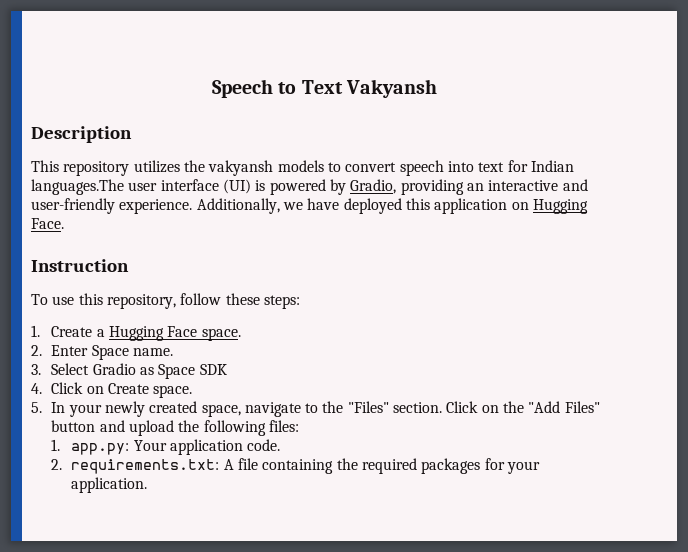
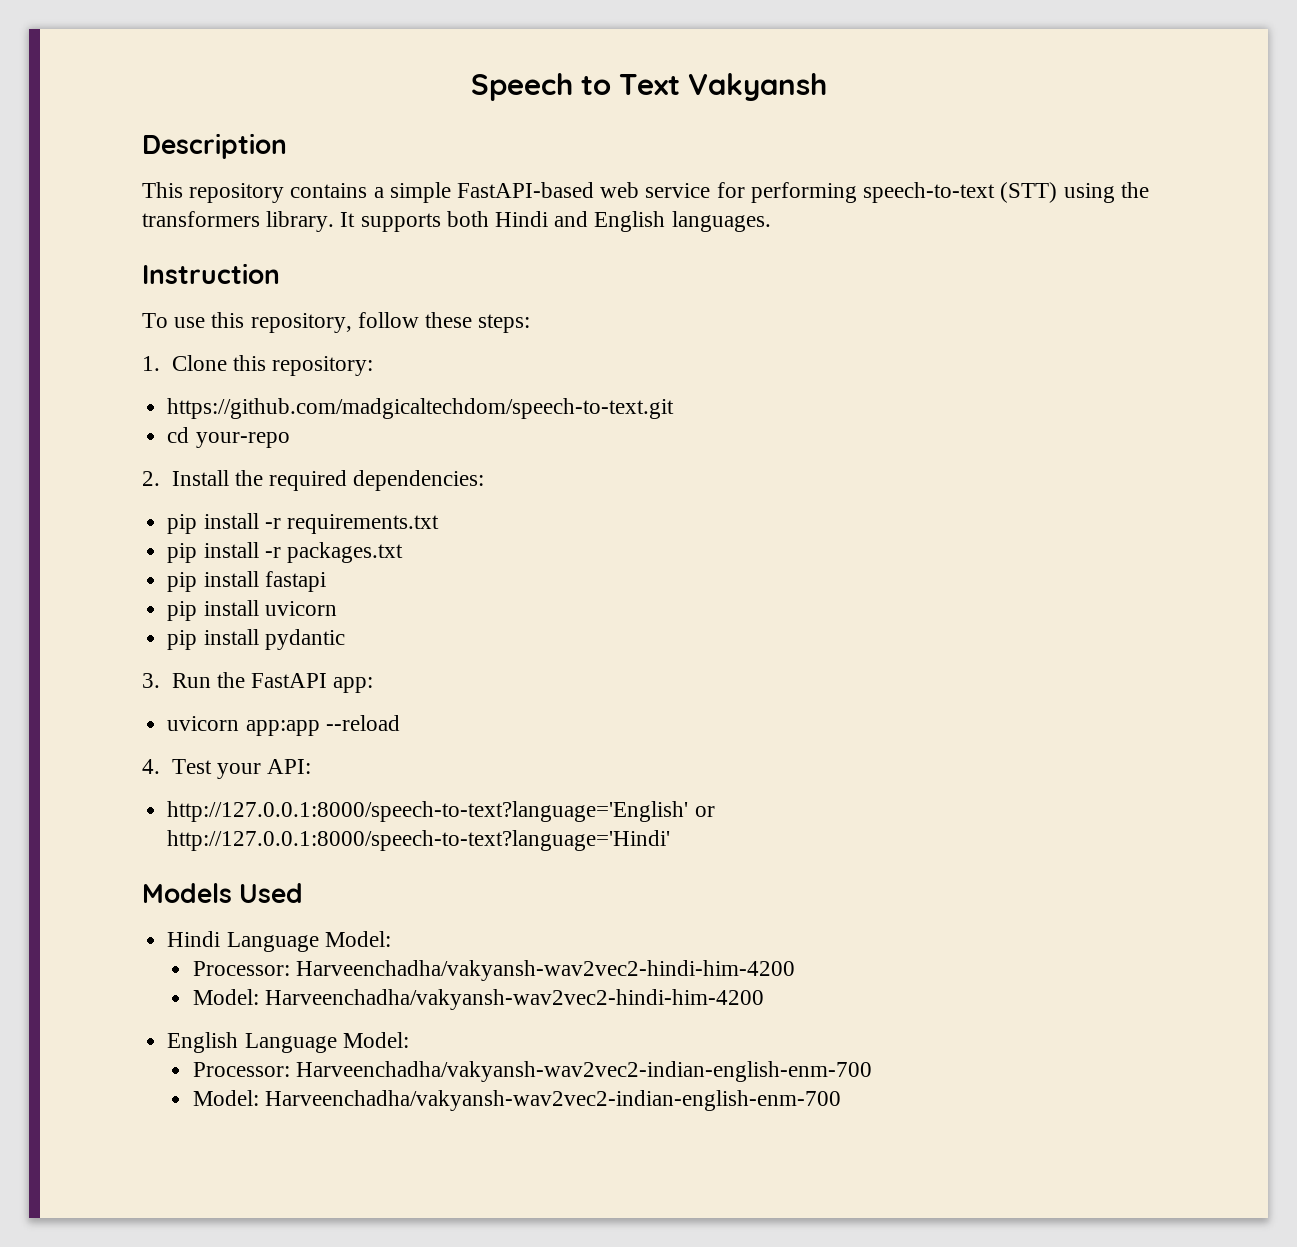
[133,160,574,176] [31,179,588,195] [31,198,588,214] [31,218,64,229] utilizes the vakyansh models to convert speech into text for Indian languages.The user interface (UI) is powered by Gradio, providing an interactive and user-friendly experience. Additionally, we have deployed this application on Hugging Face. -> [290,182,1149,203] [142,211,771,232] contains a simple FastAPI-based web service for performing speech-to-text (STT) using the transformers library. It supports both Hindi and English languages.
[51,326,241,341] [31,345,173,360] [31,363,227,379] [31,382,193,398] [31,401,600,417] [51,420,299,436] [51,439,281,455] [51,458,541,474] [71,477,148,493] Create a Hugging Face space. // 2. Enter Space name. // 3. Select Gradio as Space SDK // 4. Click on Create space. // 5. In your newly created space, navigate to the "Files" section. Click on the "Add Files" button and upload the following files: // 1. app.py: Your application code. // 2. requirements.txt: A file containing the required packages for your application. -> [171,355,373,376] [167,398,675,419] [167,427,290,448] [142,470,485,491] [167,513,439,534] [167,542,403,563] [167,571,326,592] [167,600,337,621] [167,629,345,650] [142,672,374,693] [167,715,400,736] [142,759,311,779] [167,801,715,822] [167,830,671,851] [142,883,304,903] [167,931,391,952] [192,960,795,981] [192,989,764,1010] [167,1032,409,1053] [192,1061,872,1082] [192,1090,841,1111] Clone this repository: // https://github.com/madgicaltechdom/speech-to-text.git // cd your-repo // 2. Install the required dependencies: // pip install -r requirements.txt // pip install -r packages.txt // pip install fastapi // pip install uvicorn // pip install pydantic // 3. Run the FastAPI app: // uvicorn app:app --reload // 4. Test your API: // http://127.0.0.1:8000/speech-to-text?language='English' or http://127.0.0.1:8000/speech-to-text?language='Hindi' // Models Used // Hindi Language Model: // Processor: Harveenchadha/vakyansh-wav2vec2-hindi-him-4200 // Model: Harveenchadha/vakyansh-wav2vec2-hindi-him-4200 // English Language Model: // Processor: Harveenchadha/vakyansh-wav2vec2-indian-english-enm-700 // Model: Harveenchadha/vakyansh-wav2vec2-indian-english-enm-700

